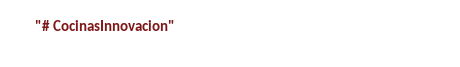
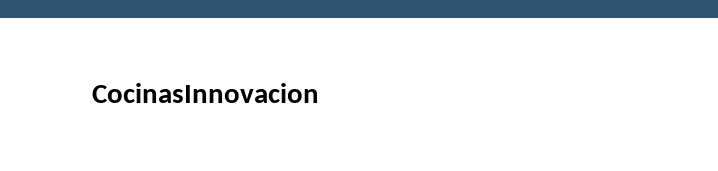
[35,20,175,31] "# CocinasInnovacion" -> [92,83,319,103] CocinasInnovacion

